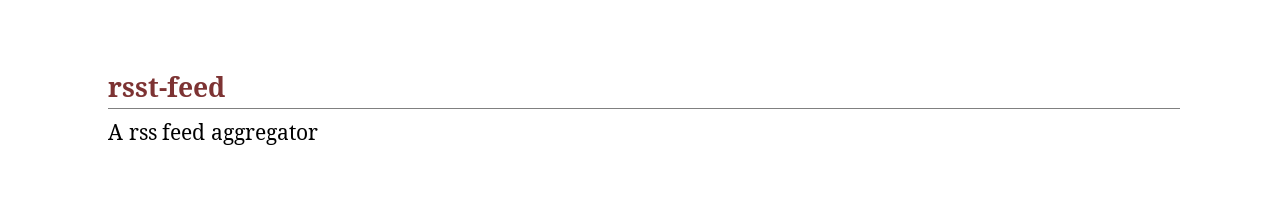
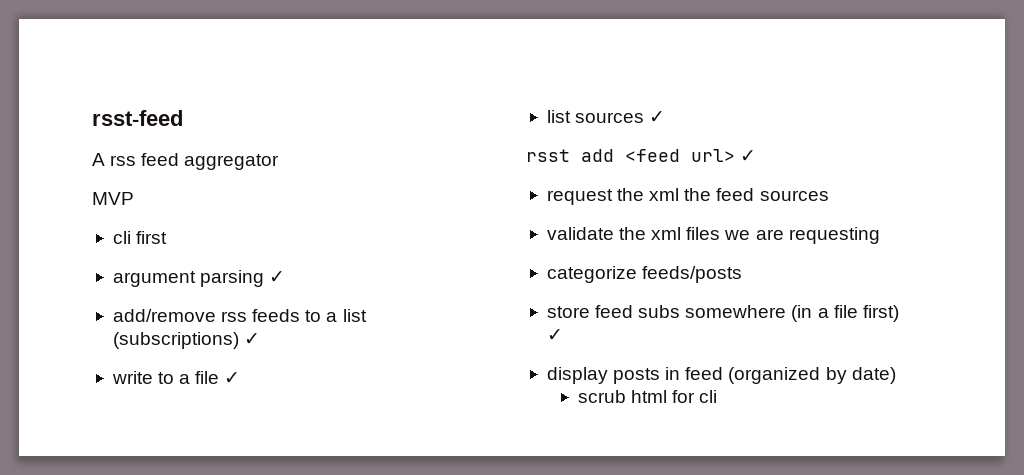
(319, 135) none -> [92,192,134,205] [112,231,168,244] [112,270,286,287] [112,309,367,322] [112,332,261,349] [111,371,241,384] [546,110,666,123] [526,149,757,162] [546,188,829,205] [546,227,880,244] [546,266,743,283] [546,305,899,322] [546,329,563,341] [546,367,896,384] [577,390,718,403] // MVP // cli first // argument parsing ✓ // add/remove rss feeds to a list (subscriptions) ✓ // write to a file ✓ // list sources ✓ // rsst add <feed url> ✓ // request the xml the feed sources // validate the xml files we are requesting // categorize feeds/posts // store feed subs somewhere (in a file first) ✓ // display posts in feed (organized by date) // scrub html for cli

